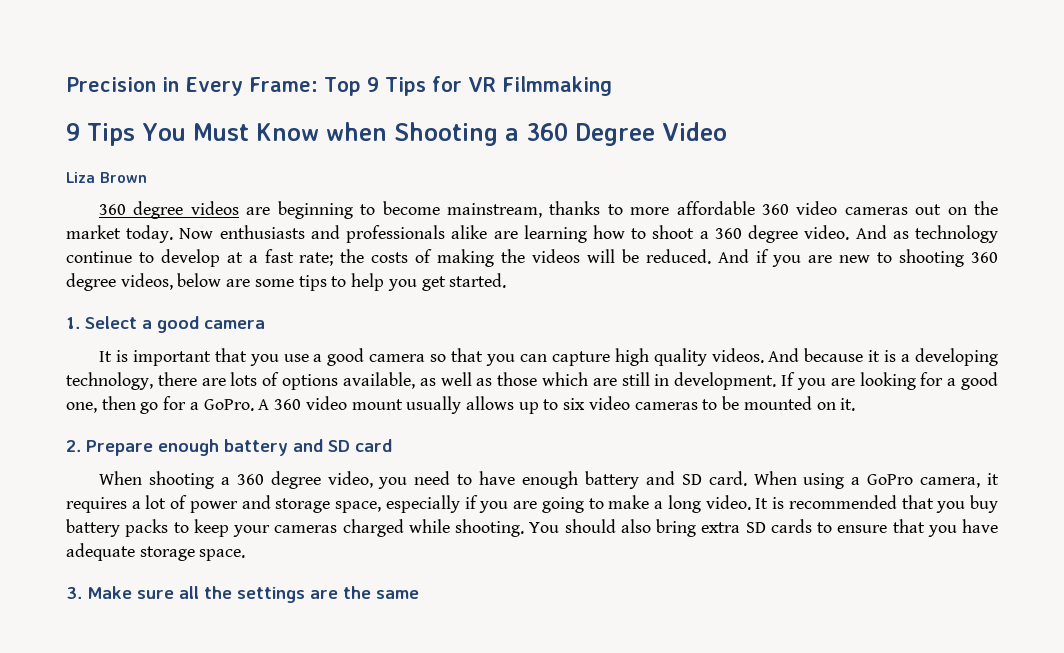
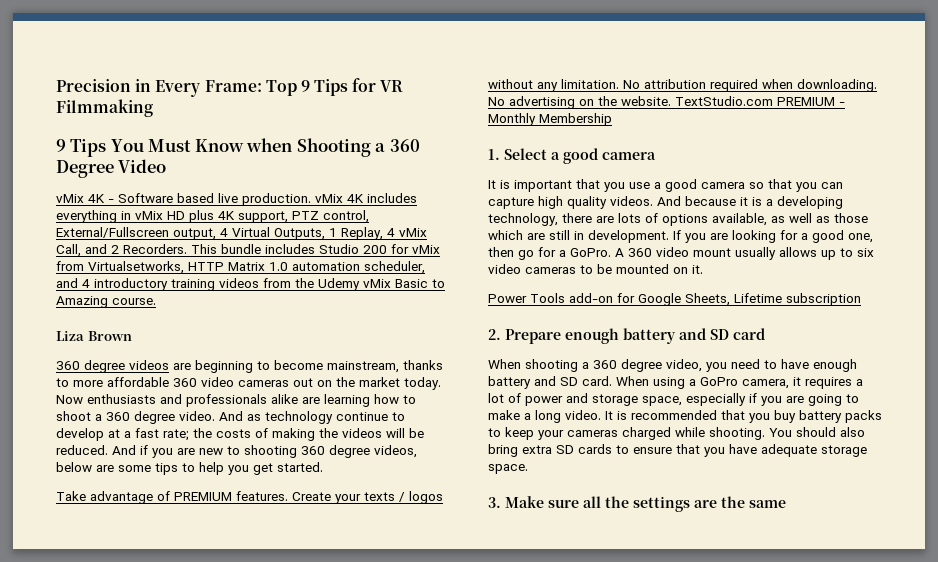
(727, 131) none -> [56,193,417,206] [56,210,369,223] [56,227,427,240] [56,244,440,257] [56,261,425,274] [56,278,445,291] [56,296,156,308] // vMix 4K - Software based live production. vMix 4K includes everything in vMix HD plus 4K support, PTZ control, External/Fullscreen output, 4 Virtual Outputs, 1 Replay, 4 vMix Call, and 2 Recorders. This bundle includes Studio 200 for vMix from Virtualsetworks, HTTP Matrix 1.0 automation scheduler, and 4 introductory training videos from the Udemy vMix Basic to Amazing course.
(507, 280) none -> [56,491,443,504] [488,79,877,92] [488,96,845,109] [488,113,612,126] // Take advantage of PREMIUM features. Create your texts / logos without any limitation. No attribution required when downloading. No advertising on the website. TextStudio.com PREMIUM - Monthly Membership
(856, 404) none -> [488,293,861,306] // Power Tools add-on for Google Sheets, Lifetime subscription

